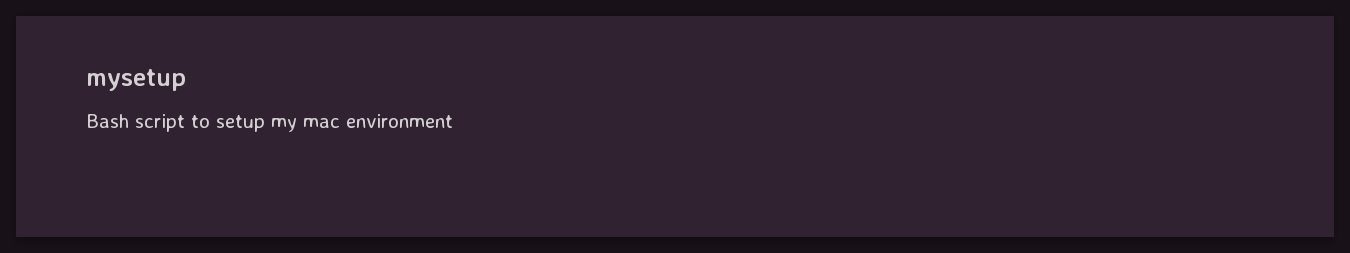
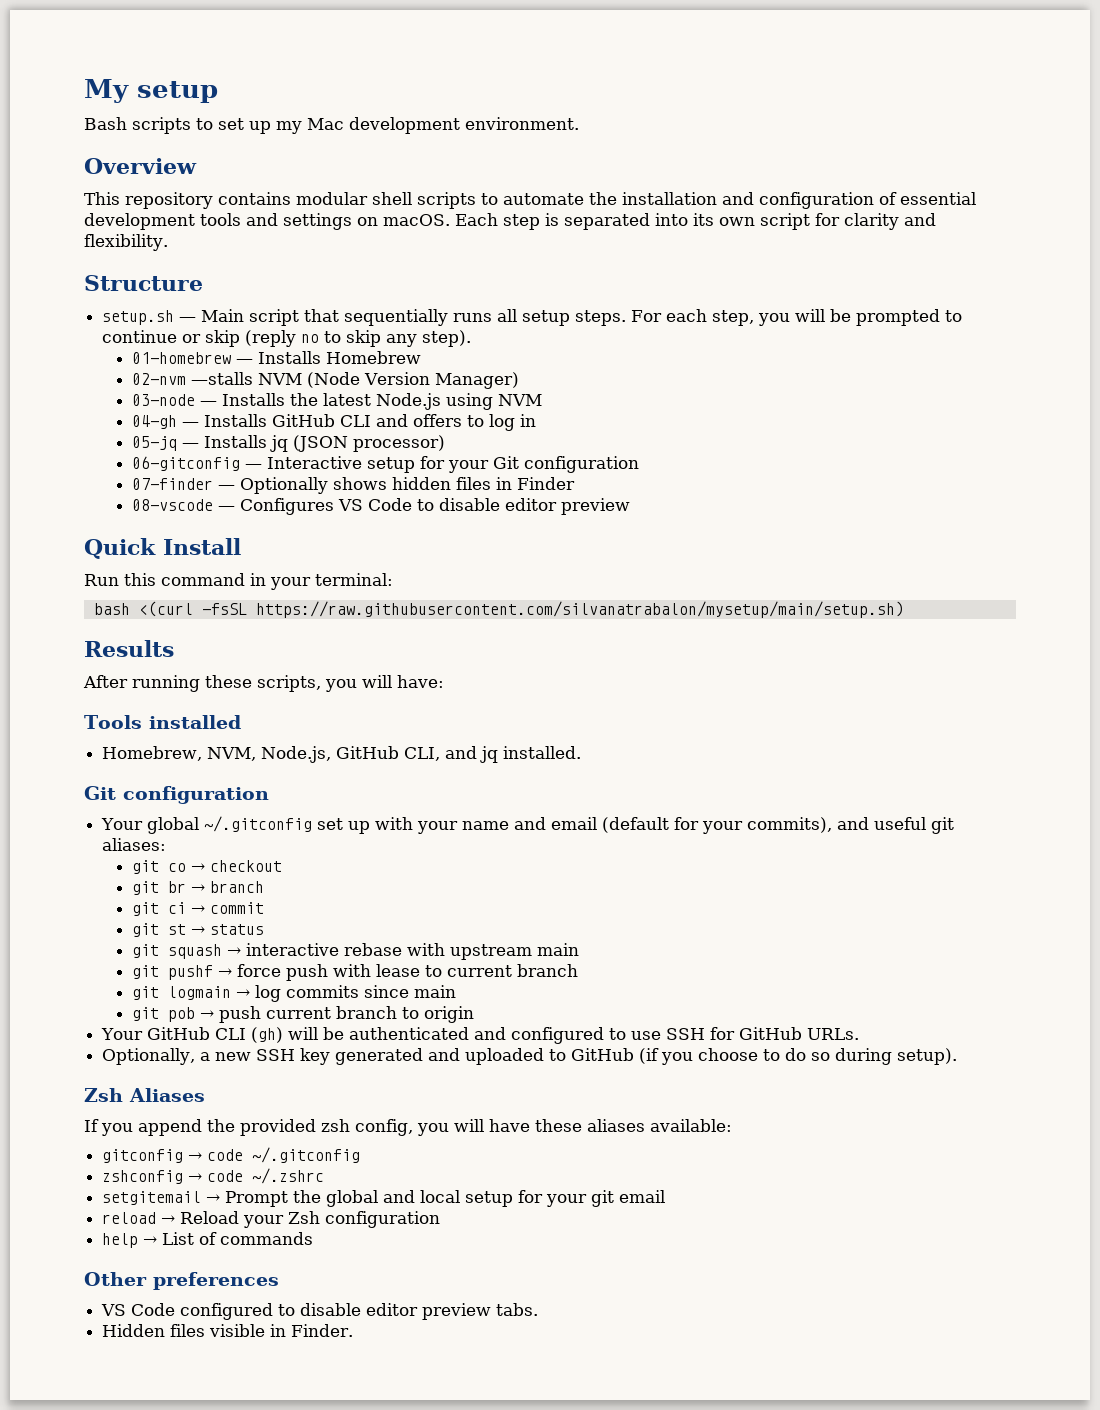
[86,69,186,91] mysetup -> [84,79,218,103] My setup
[135,114,453,132] script to setup my mac environment -> [132,117,579,134] [84,158,197,174] [84,192,976,209] [84,213,936,230] [84,234,168,251] [84,275,203,291] [102,309,963,326] [102,330,472,347] [131,351,421,364] [131,372,519,389] [131,393,542,410] [131,414,536,431] [131,435,445,452] [131,456,639,473] [131,477,575,494] [131,498,630,515] [84,538,241,559] [84,573,393,590] [93,601,904,618] [84,640,174,657] [83,675,444,692] [84,715,241,729] [102,746,582,763] [84,786,269,804] [101,816,955,834] [102,838,167,851] [131,860,282,874] [131,881,264,895] [131,902,264,916] [131,923,264,937] [131,943,579,960] [131,964,578,981] [131,985,456,1002] [131,1006,474,1023] [101,1027,860,1044] [102,1048,958,1065] [84,1088,205,1102] [84,1119,732,1136] [102,1147,361,1163] [102,1168,325,1184] [102,1190,666,1207] [102,1211,441,1228] [102,1232,314,1248] [84,1272,279,1290] [101,1303,539,1320] [102,1324,354,1337] scripts to set up my Mac development environment. // Overview // This repository contains modular shell scripts to automate the installation and configuration of essential development tools and settings on macOS. Each step is separated into its own script for clarity and flexibility. // Structure // setup.sh — Main script that sequentially runs all setup steps. For each step, you will be prompted to continue or skip (reply no to skip any step). // 01-homebrew — Installs Homebrew // 02-nvm —stalls NVM (Node Version Manager) // 03-node — Installs the latest Node.js using NVM // 04-gh — Installs GitHub CLI and offers to log in // 05-jq — Installs jq (JSON processor) // 06-gitconfig — Interactive setup for your Git configuration // 07-finder — Optionally shows hidden files in Finder // 08-vscode — Configures VS Code to disable editor preview // Quick Install // Run this command in your terminal: // bash <(curl -fsSL https://raw.githubusercontent.com/silvanatrabalon/mysetup/main/setup.sh) // Results // After running these scripts, you will have: // Tools installed // Homebrew, NVM, Node.js, GitHub CLI, and jq installed. // Git configuration // Your global ~/.gitconfig set up with your name and email (default for your commits), and useful git aliases: // git co → checkout // git br → branch // git ci → commit // git st → status // git squash → interactive rebase with upstream main // git pushf → force push with lease to current branch // git logmain → log commits since main // git pob → push current branch to origin // Your GitHub CLI (gh) will be authenticated and configured to use SSH for GitHub URLs. // Optionally, a new SSH key generated and uploaded to GitHub (if you choose to do so during setup). // Zsh Aliases // If you append the provided zsh config, you will have these aliases available: // gitconfig → code ~/.gitconfig // zshconfig → code ~/.zshrc // setgitemail → Prompt the global and local setup for your git email // reload → Reload your Zsh configuration // help → List of commands // Other preferences // VS Code configured to disable editor preview tabs. // Hidden files visible in Finder.

